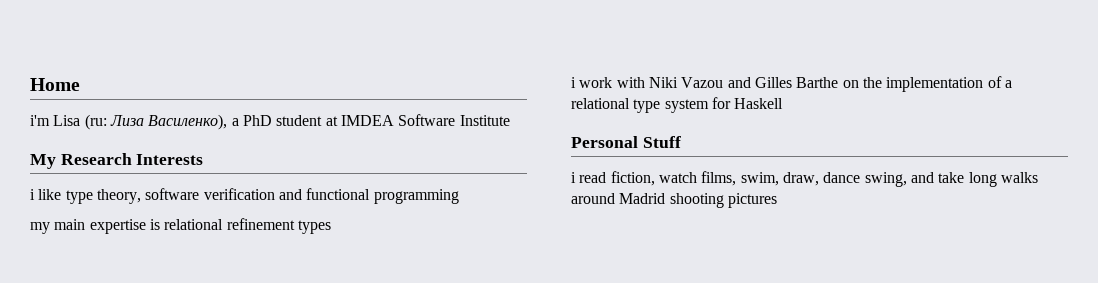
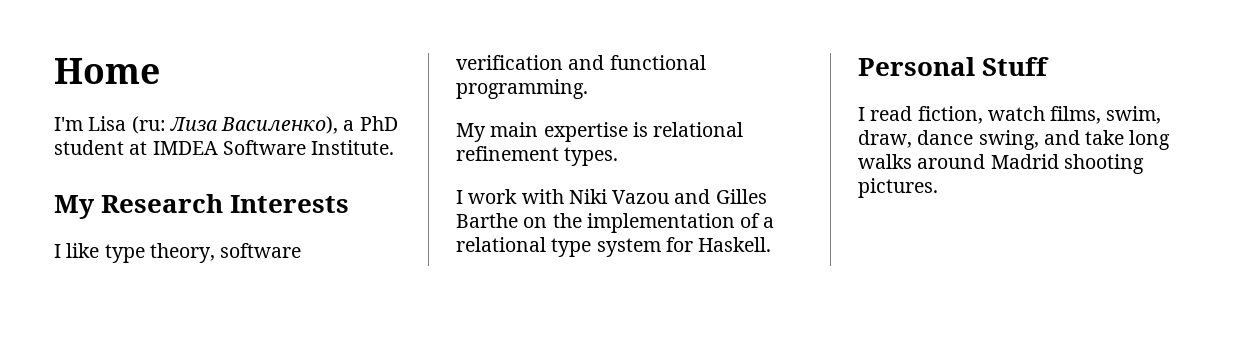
[30,115,50,126] i'm -> [54,117,83,131] I'm
[459,115,510,126] Institute -> [311,140,395,155] Institute.
[30,189,35,200] i -> [54,244,61,258] I
[373,189,459,204] [30,222,50,234] programming // my -> [456,79,588,99] [456,123,486,142] programming. // My
[297,220,331,234] [571,77,576,88] types // i -> [564,147,619,166] [456,190,463,204] types. // I
[734,98,784,109] Haskell -> [698,237,772,252] Haskell.
[571,172,576,183] i -> [858,107,865,121] I
[727,193,777,208] pictures -> [858,178,938,198] pictures.

